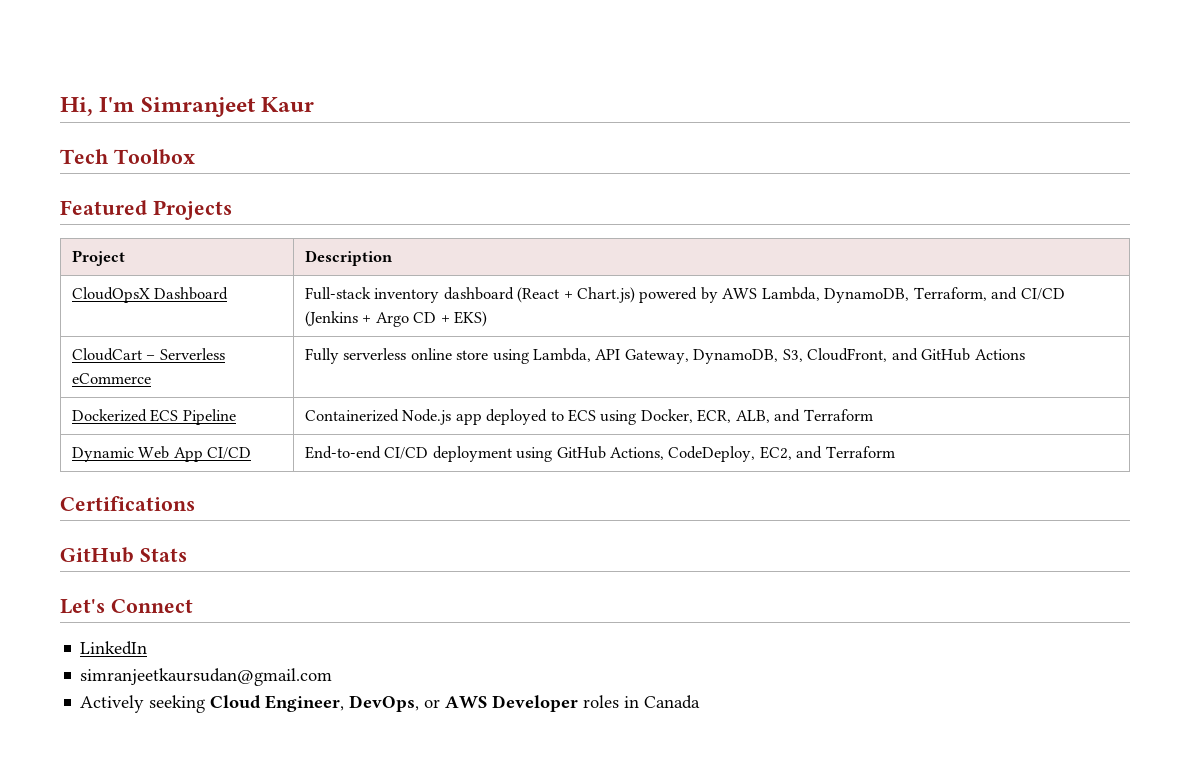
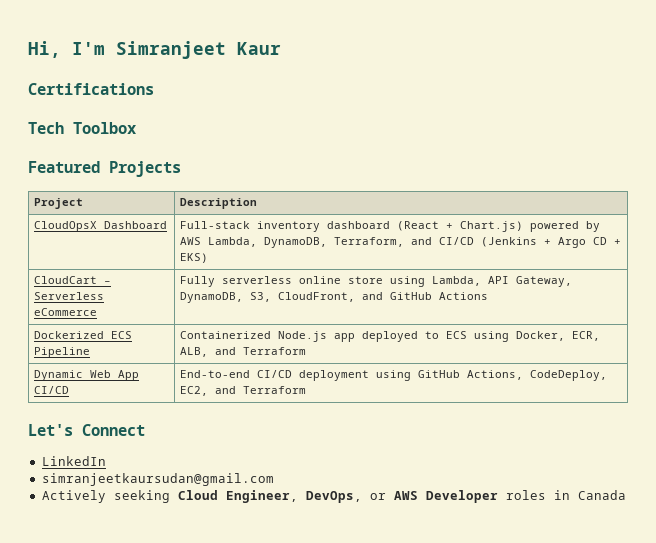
(315, 104) none -> [28,83,154,95] // Certifications
[60,496,195,511] [60,547,187,563] // Certifications // GitHub Stats -> (306, 390) none

